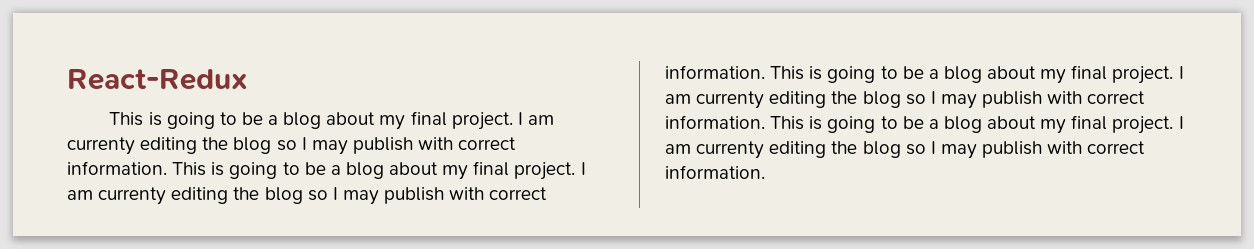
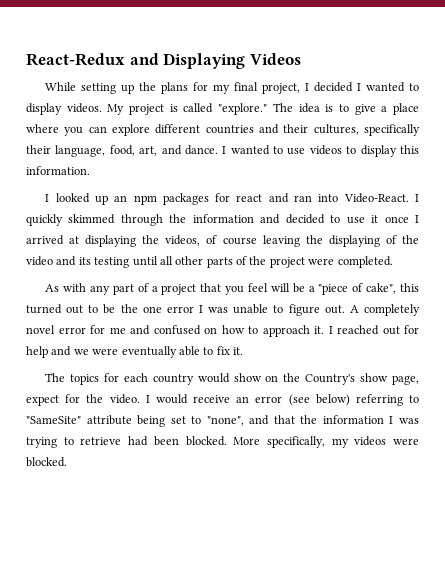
[109,111,554,130] [67,137,517,155] [67,161,586,180] [67,187,548,205] [665,65,1184,84] [665,91,1146,109] [665,115,1184,134] [665,141,1146,159] [665,165,765,179] // This is going to be a blog about my final project. I am currenty editing the blog so I may publish with correct information. This is going to be a blog about my final project. I am currenty editing the blog so I may publish with correct information. This is going to be a blog about my final project. I am currenty editing the blog so I may publish with correct information. This is going to be a blog about my final project. I am currenty editing the blog so I may publish with correct information. -> [129,53,301,69] [45,82,420,94] [26,103,419,115] [26,124,420,136] [26,145,419,157] [26,166,90,175] [45,193,419,205] [26,214,419,226] [26,235,419,247] [26,256,393,268] [45,283,420,295] [26,304,421,316] [26,325,419,337] [26,346,243,358] [45,373,420,385] [26,394,420,406] [26,415,419,427] [26,436,419,448] [26,457,67,467] and Displaying Videos // While setting up the plans for my final project, I decided I wanted to display videos. My project is called "explore." The idea is to give a place where you can explore different countries and their cultures, specifically their language, food, art, and dance. I wanted to use videos to display this information. // I looked up an npm packages for react and ran into Video-React. I quickly skimmed through the information and decided to use it once I arrived at displaying the videos, of course leaving the displaying of the video and its testing until all other parts of the project were completed. // As with any part of a project that you feel will be a "piece of cake", this turned out to be the one error I was unable to figure out. A completely novel error for me and confused on how to approach it. I reached out for help and we were eventually able to fix it. // The topics for each country would show on the Country's show page, expect for the video. I would receive an error (see below) referring to "SameSite" attribute being set to "none", and that the information I was trying to retrieve had been blocked. More specifically, my videos were blocked.

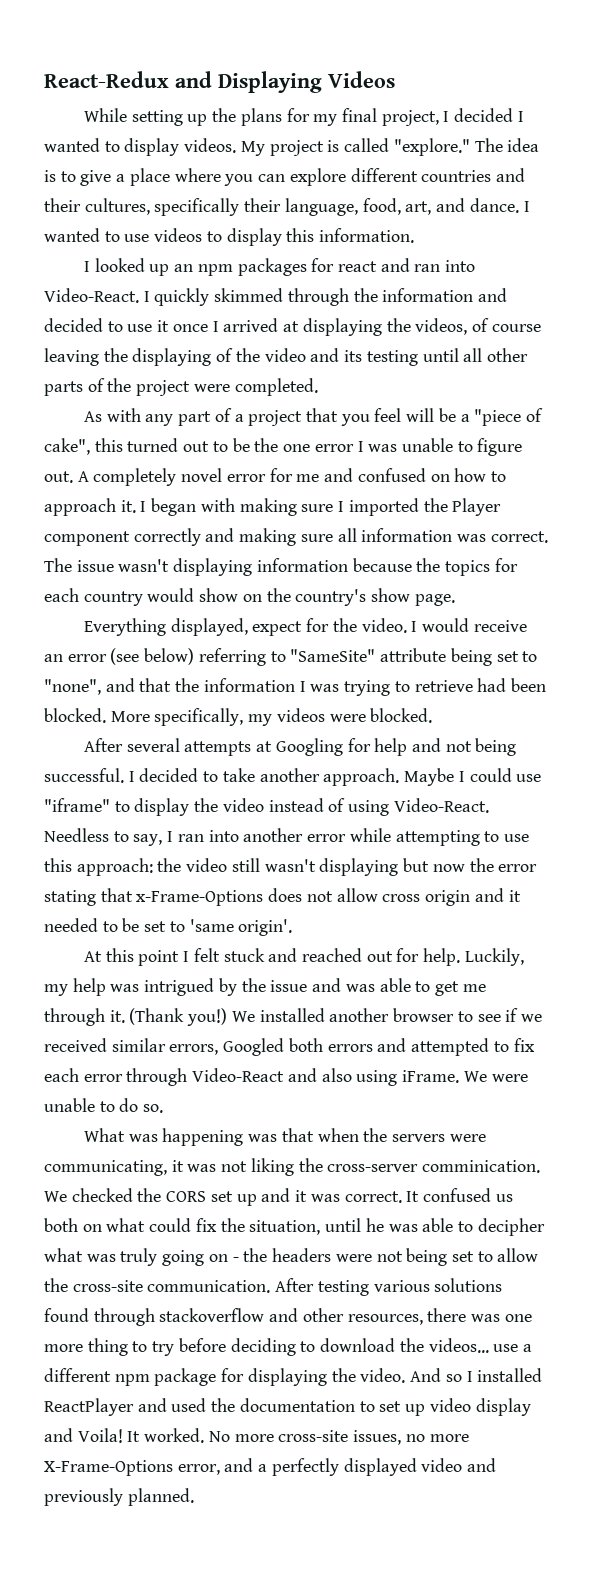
[337,325,419,335] [26,346,243,358] [45,373,66,382] reached out for help and we were eventually able to fix it. // The -> [151,498,502,516] [44,528,548,546] [44,558,441,576] began with making sure I imported the Player component correctly and making sure all information was correct. The issue wasn't displaying information because the
[305,373,420,385] Country's show page, -> [295,588,455,606] [83,618,248,636] country's show page. // Everything displayed,
(67, 462) none -> [83,738,517,756] [44,768,542,786] [44,798,489,816] [44,828,529,846] [44,858,538,876] [44,888,521,906] [44,918,293,936] [83,948,524,966] [44,978,486,996] [44,1008,542,1026] [44,1038,535,1056] [44,1068,528,1086] [44,1098,164,1113] [83,1128,486,1146] [44,1158,541,1176] [44,1188,513,1206] [44,1218,545,1236] [44,1248,539,1266] [44,1278,503,1296] [44,1308,532,1326] [44,1338,532,1356] [44,1368,543,1386] [44,1398,531,1416] [44,1428,469,1445] [44,1458,497,1476] [44,1488,194,1506] // After several attempts at Googling for help and not being successful. I decided to take another approach. Maybe I could use "iframe" to display the video instead of using Video-React. Needless to say, I ran into another error while attempting to use this approach: the video still wasn't displaying but now the error stating that x-Frame-Options does not allow cross origin and it needed to be set to 'same origin'. // At this point I felt stuck and reached out for help. Luckily, my help was intrigued by the issue and was able to get me through it. (Thank you!) We installed another browser to see if we received similar errors, Googled both errors and attempted to fix each error through Video-React and also using iFrame. We were unable to do so. // What was happening was that when the servers were communicating, it was not liking the cross-server comminication. We checked the CORS set up and it was correct. It confused us both on what could fix the situation, until he was able to decipher what was truly going on - the headers were not being set to allow the cross-site communication. After testing various solutions found through stackoverflow and other resources, there was one more thing to try before deciding to download the videos... use a different npm package for displaying the video. And so I installed ReactPlayer and used the documentation to set up video display and Voila! It worked. No more cross-site issues, no more X-Frame-Options error, and a perfectly displayed video and previously planned.

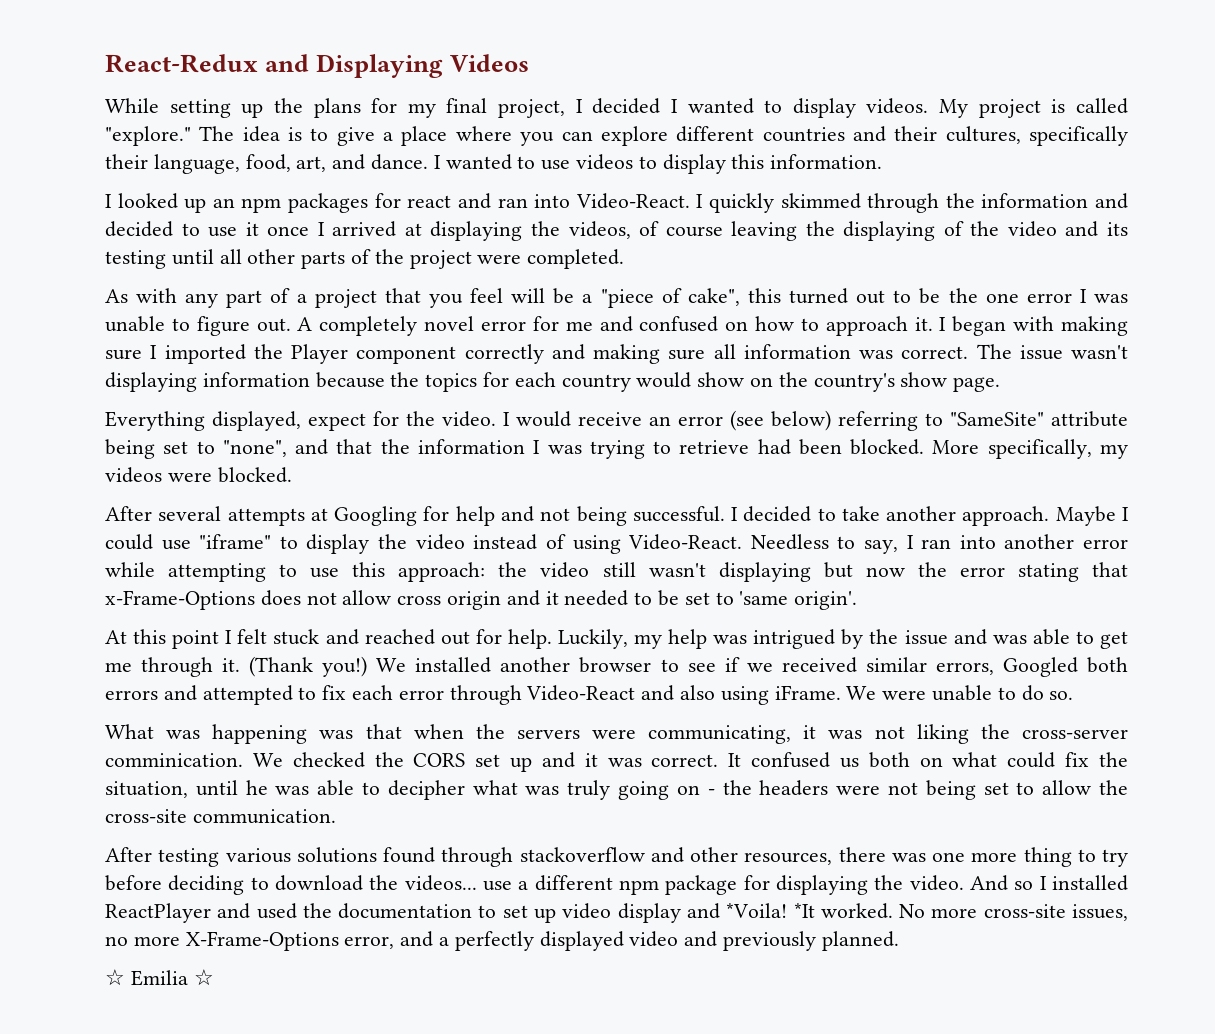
(271, 1286) none -> (336, 816) //
[77,1428,141,1443] Voila! It -> [726,903,815,918] *Voila! *It
(194, 1497) none -> [105,969,214,986] // ☆ Emilia ☆

